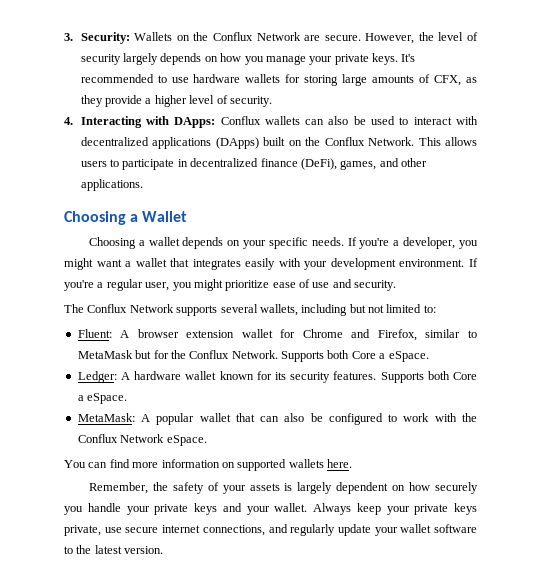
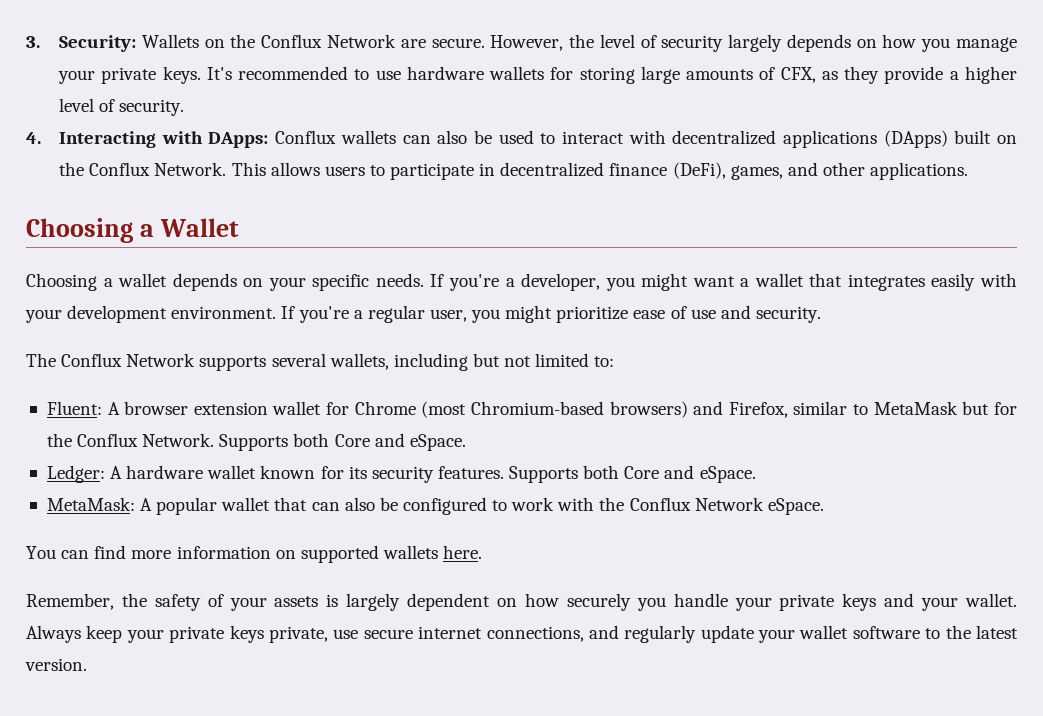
(343, 333) none -> [421,401,688,418] (most Chromium-based browsers)
[379,353,386,359] a -> [374,433,405,447] and
[77,395,84,401] a -> [664,465,695,479] and

